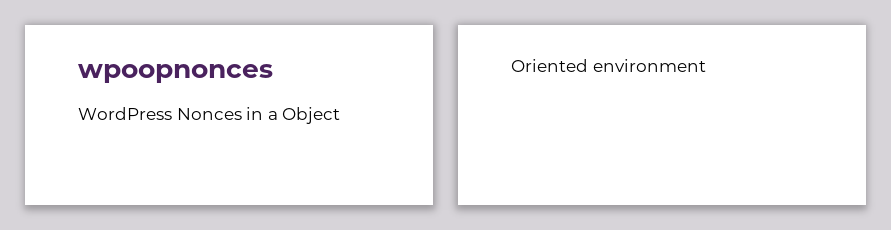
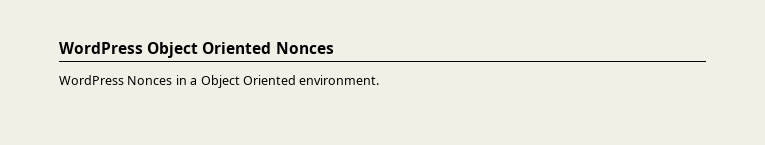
[78,64,273,83] wpoopnonces -> [59,42,334,58] WordPress Object Oriented Nonces
[592,59,706,72] environment -> [299,75,380,85] environment.

